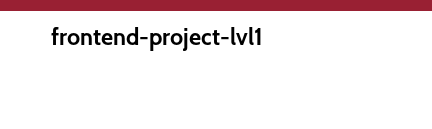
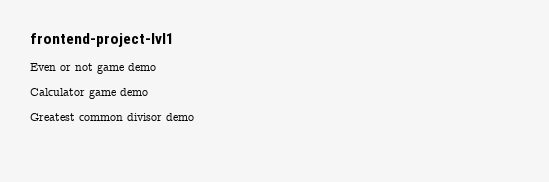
(263, 39) none -> [30,63,156,74] [30,88,148,99] [30,113,194,121] // Even or not game demo // Calculator game demo // Greatest common divisor demo

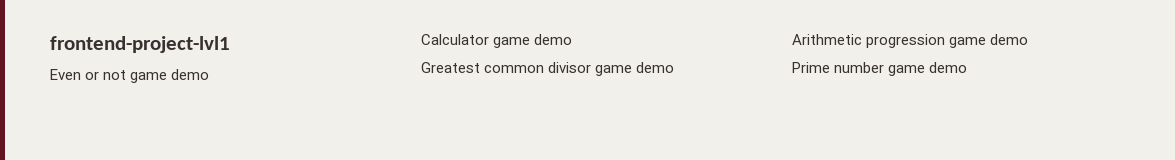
[166,113,194,121] demo -> [595,62,675,76] [792,34,1029,48] [792,62,968,76] game demo // Arithmetic progression game demo // Prime number game demo

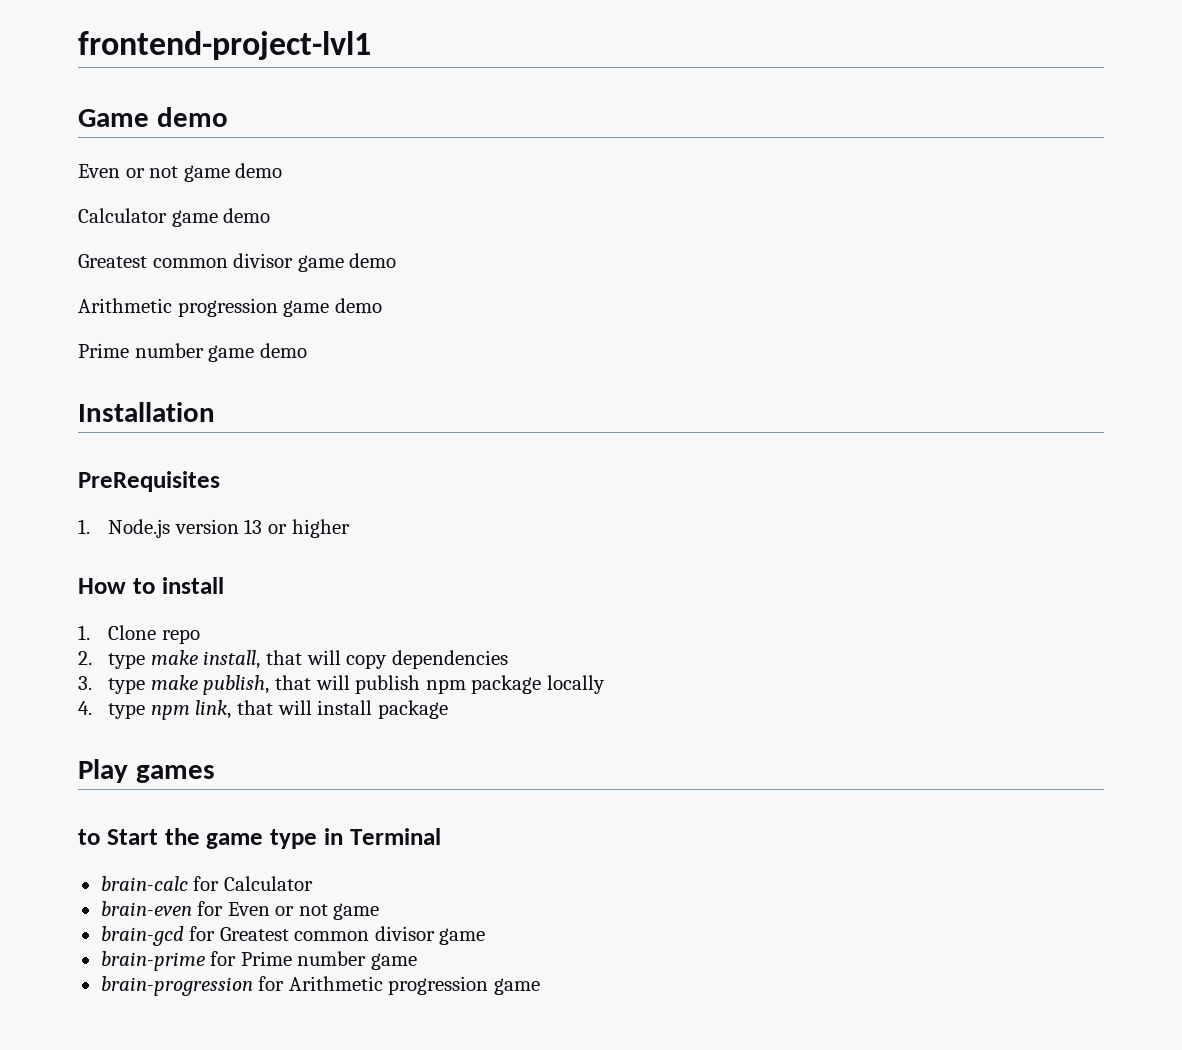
(230, 44) none -> [78,107,228,127] // Game demo
(968, 67) none -> [78,402,215,422] [78,471,220,492] [78,519,350,538] [78,577,224,594] [78,625,200,644] [78,650,508,669] [78,675,605,695] [78,700,448,720] [78,759,215,783] [78,828,441,849] [100,876,313,891] [100,901,380,920] [100,926,486,946] [100,951,417,971] [100,976,540,996] // Installation // PreRequisites // 1. Node.js version 13 or higher // How to install // 1. Clone repo // 2. type make install, that will copy dependencies // 3. type make publish, that will publish npm package locally // 4. type npm link, that will install package // Play games // to Start the game type in Terminal // brain-calc for Calculator // brain-even for Even or not game // brain-gcd for Greatest common divisor game // brain-prime for Prime number game // brain-progression for Arithmetic progression game

